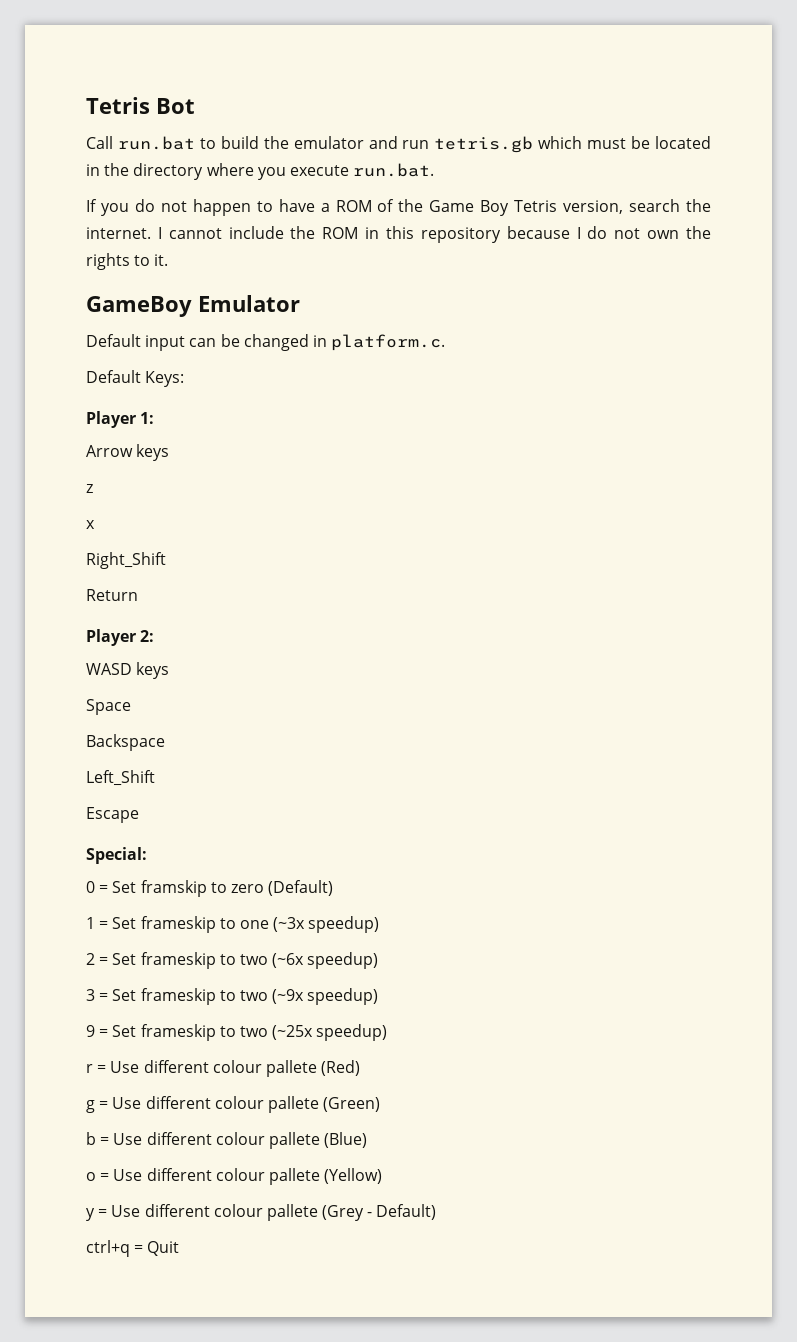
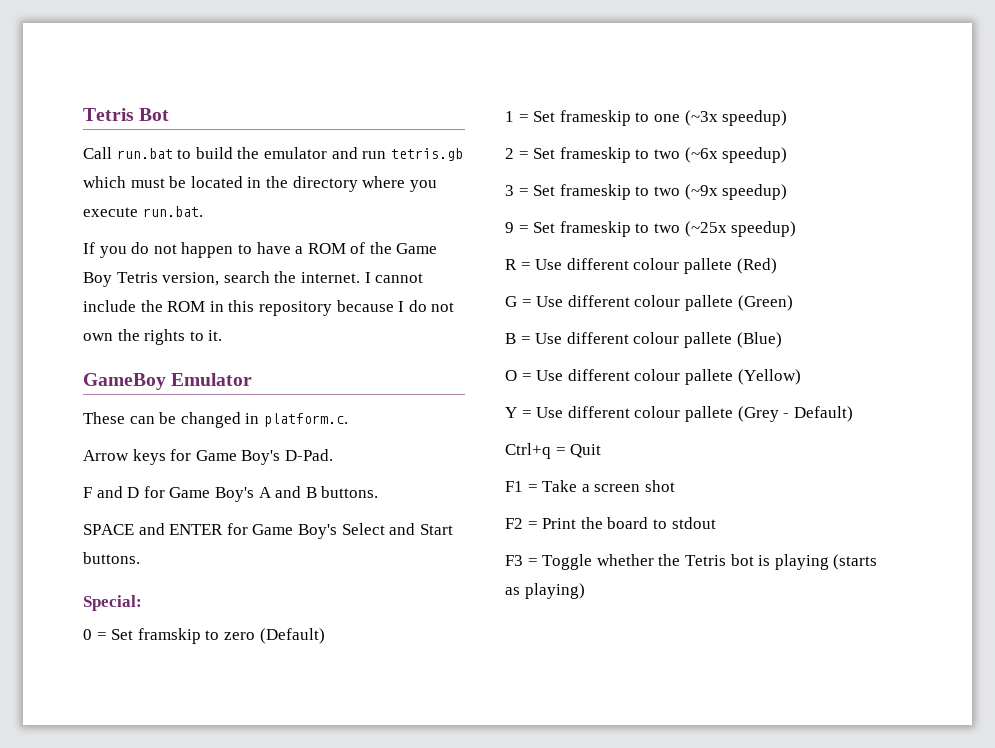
[86,334,186,351] Default input -> [83,412,125,424] These
[86,370,185,387] [86,411,155,428] [86,444,170,461] [86,484,93,493] [86,520,95,529] [86,552,166,569] [86,589,138,601] [86,629,155,646] [86,662,170,679] [86,699,131,715] [86,734,165,751] [86,770,155,786] [86,807,139,823] Default Keys: // Player 1: // Arrow keys // z // x // Right_Shift // Return // Player 2: // WASD keys // Space // Backspace // Left_Shift // Escape -> [83,449,333,465] [83,486,379,502] [83,523,453,539] [83,552,140,564] Arrow keys for Game Boy's D-Pad. // F and D for Game Boy's A and B buttons. // SPACE and ENTER for Game Boy's Select and Start buttons.
[86,1064,93,1073] r -> [505,259,517,270] R
[86,1100,95,1113] g -> [505,296,517,307] G
[86,1132,96,1145] b -> [505,333,516,344] B
[86,1172,96,1181] o -> [505,370,517,381] O
[86,1208,95,1221] y -> [505,407,517,418] Y
[86,1240,130,1257] ctrl+q -> [505,443,551,459] Ctrl+q
(180, 1248) none -> [505,480,675,492] [505,517,716,529] [505,554,878,570] [505,583,585,599] // F1 = Take a screen shot // F2 = Print the board to stdout // F3 = Toggle whether the Tetris bot is playing (starts as playing)

